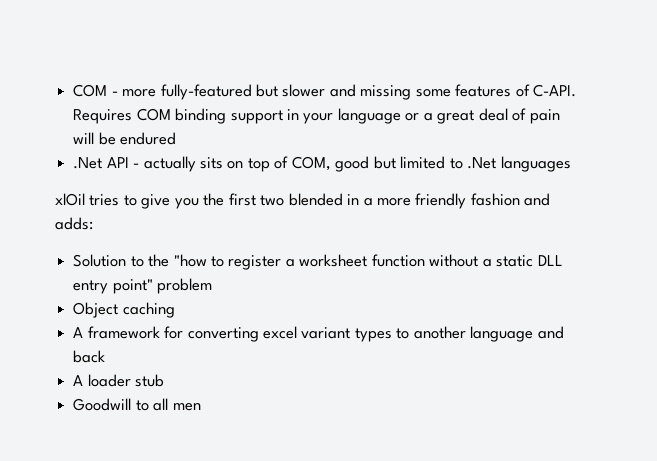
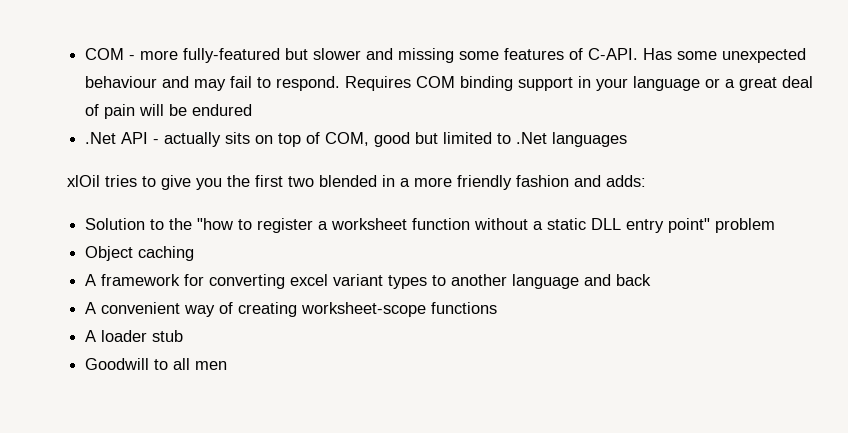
(577, 90) none -> [643,48,807,63] [85,76,341,91] Has some unexpected behaviour and may fail to respond.
(106, 356) none -> [85,302,498,317] // A convenient way of creating worksheet-scope functions

